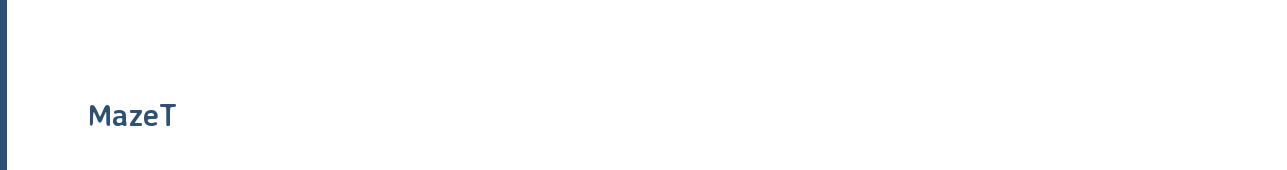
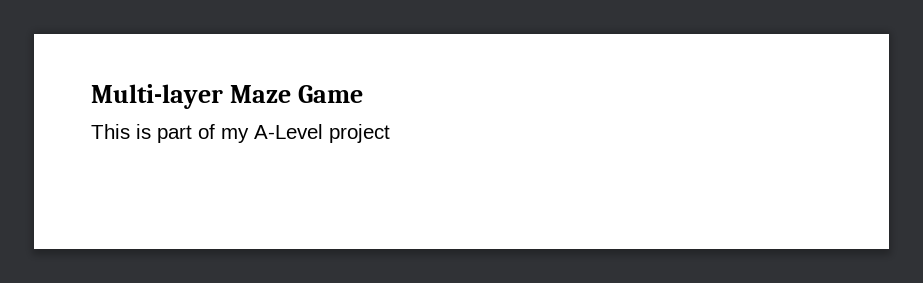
[87,104,177,126] MazeT -> [91,84,364,109] [91,124,390,143] Multi-layer Maze Game // This is part of my A-Level project

